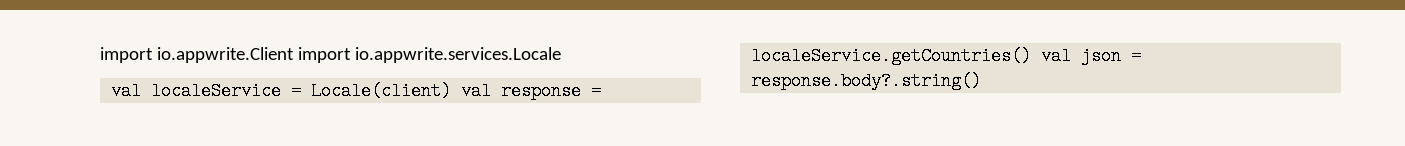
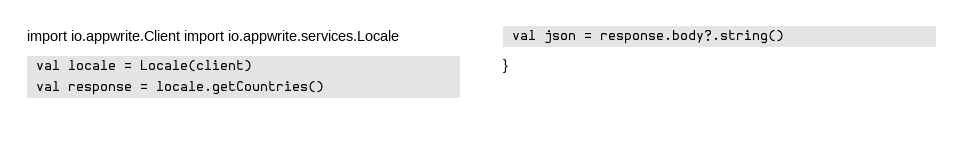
[151,82,282,100] localeService -> [67,60,116,70] locale
(452, 91) none -> (252, 66) //
[751,47,1032,65] localeService.getCountries() -> [155,81,324,95] locale.getCountries() //
(982, 81) none -> [503,59,508,73] // }

